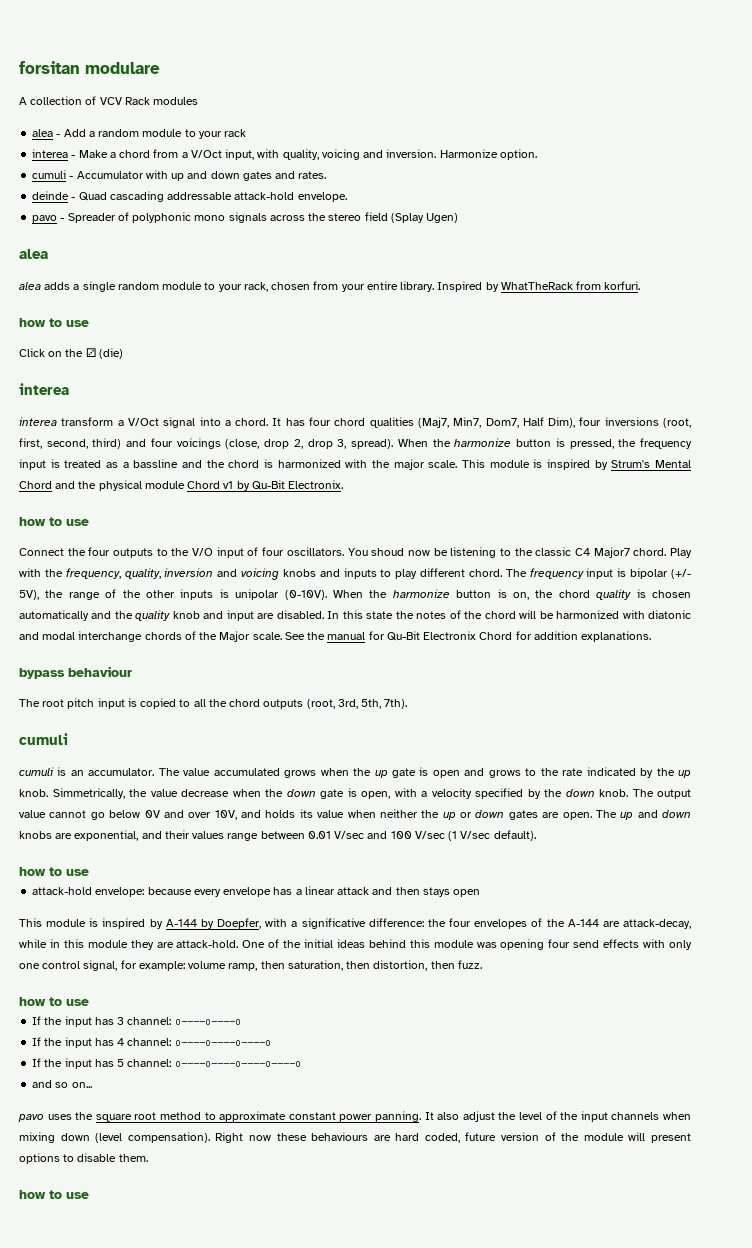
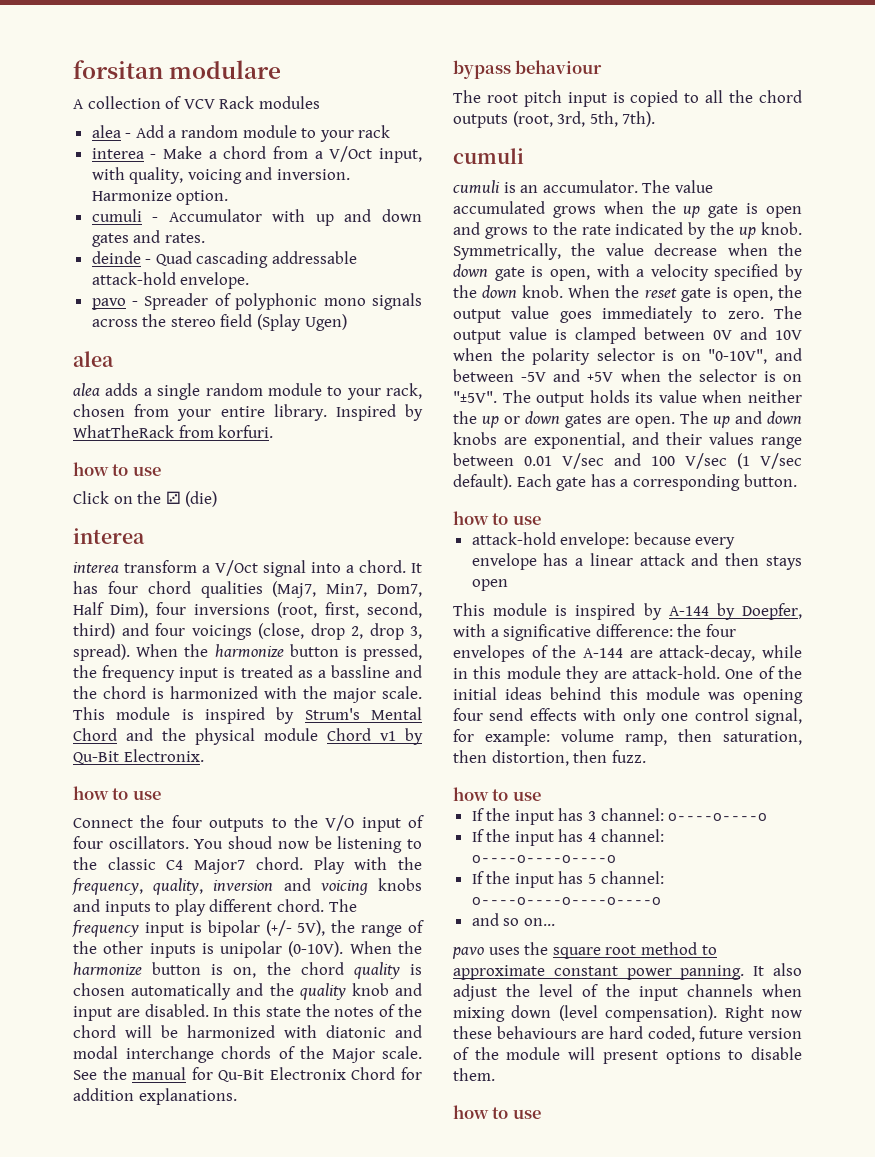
[52,788,125,799] Simmetrically, -> [453,243,561,260] Symmetrically,
[632,789,691,799] [19,810,261,820] The output value cannot go below 0V and over 10V, and -> [568,285,802,302] [453,306,802,323] [453,327,802,344] [453,348,802,365] [453,369,802,382] [453,390,585,407] When the reset gate is open, the output value goes immediately to zero. The output value is clamped between 0V and 10V when the polarity selector is on "0-10V", and between -5V and +5V when the selector is on "±5V". The output
(536, 835) none -> [516,474,797,491] Each gate has a corresponding button.

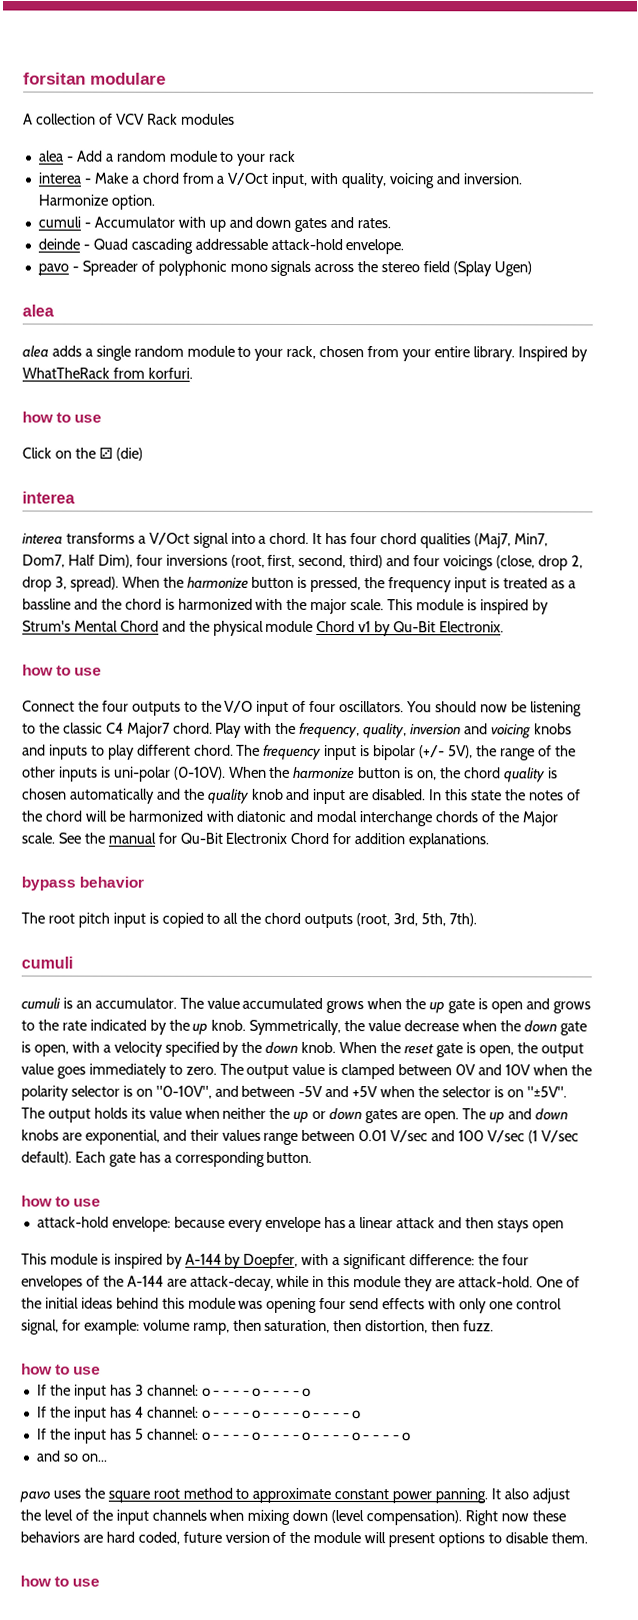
[124,560,197,573] transform -> [65,532,135,544] transforms
[228,836,273,849] shoud -> [434,701,477,713] should
[220,941,283,958] unipolar -> [113,766,171,782] uni-polar
[515,60,603,74] behaviour -> [79,876,145,888] behavior
[503,624,592,641] significative -> [343,1254,407,1270] significant
[496,1026,577,1039] behaviours -> [20,1531,80,1543] behaviors

